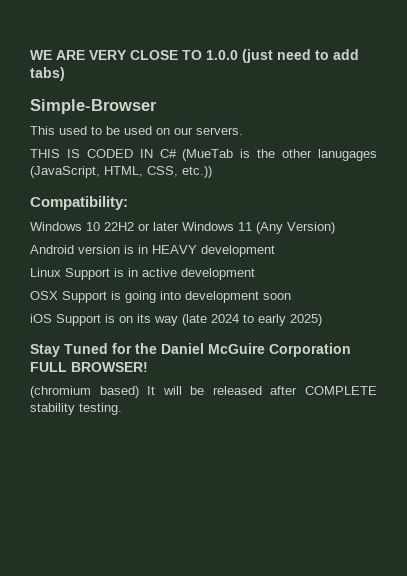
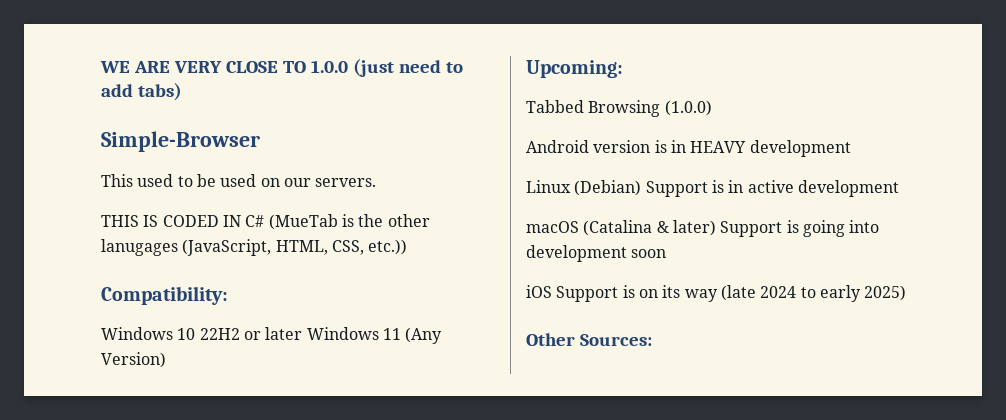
(335, 228) none -> [526,60,623,78] [526,100,712,117] // Upcoming: // Tabbed Browsing (1.0.0)
(61, 272) none -> [574,180,642,196] (Debian)
[30,291,58,300] OSX -> [526,220,716,236] macOS (Catalina & later)
[30,343,351,357] [30,362,148,372] [30,386,377,398] [30,403,122,415] Stay Tuned for the Daniel McGuire Corporation FULL BROWSER! // (chromium based) It will be released after COMPLETE stability testing. -> [526,333,652,346] Other Sources:

